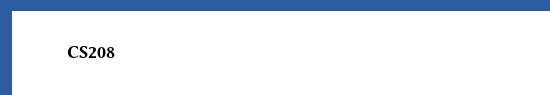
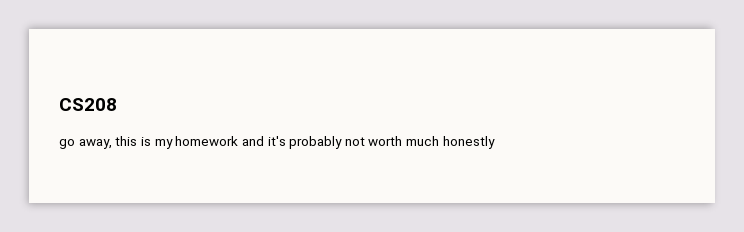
(115, 52) none -> [59,136,495,149] // go away, this is my homework and it's probably not worth much honestly

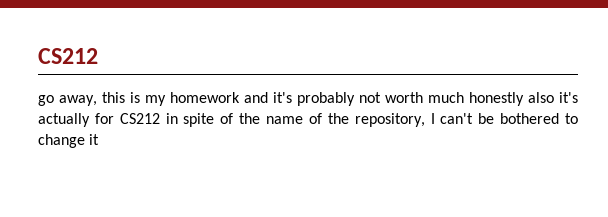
[59,98,117,111] CS208 -> [38,48,98,64] CS212
(495, 142) none -> [528,92,578,103] [38,113,579,127] [38,134,100,148] also it's actually for CS212 in spite of the name of the repository, I can't be bothered to change it

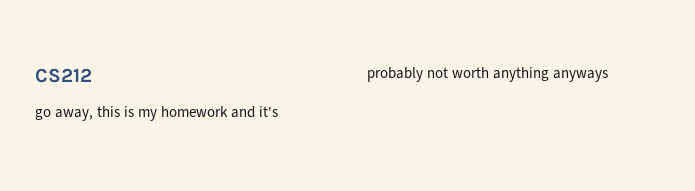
[428,92,578,106] [38,113,579,127] [38,134,100,148] much honestly also it's actually for CS212 in spite of the name of the repository, I can't be bothered to change it -> [493,67,609,82] anything anyways

